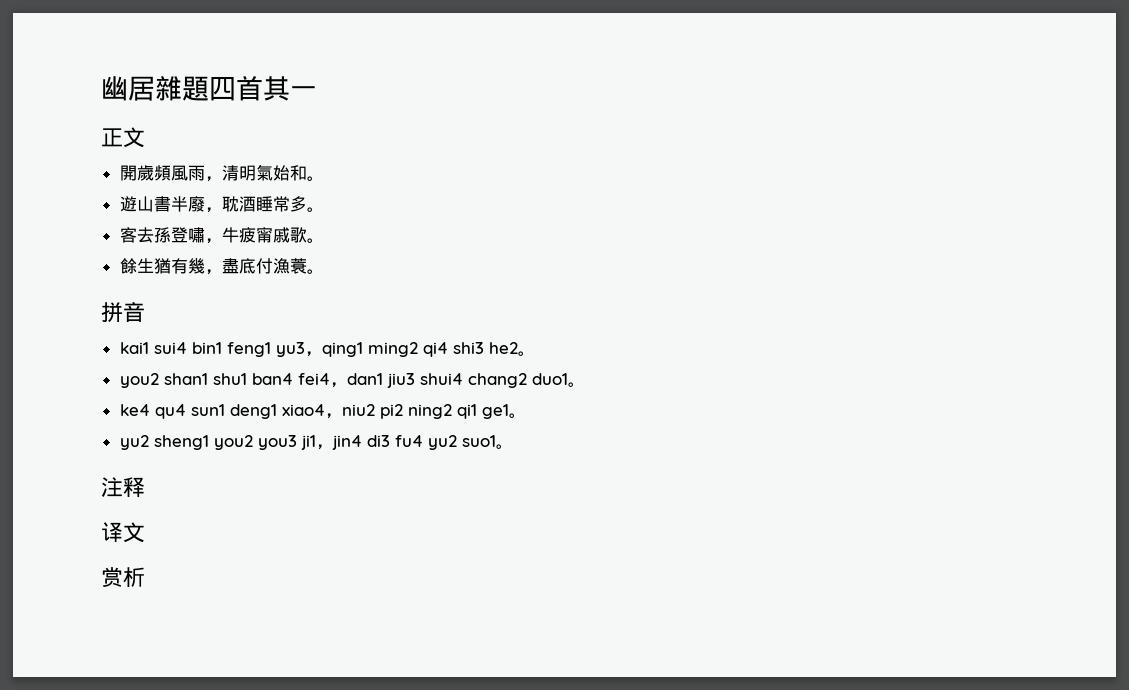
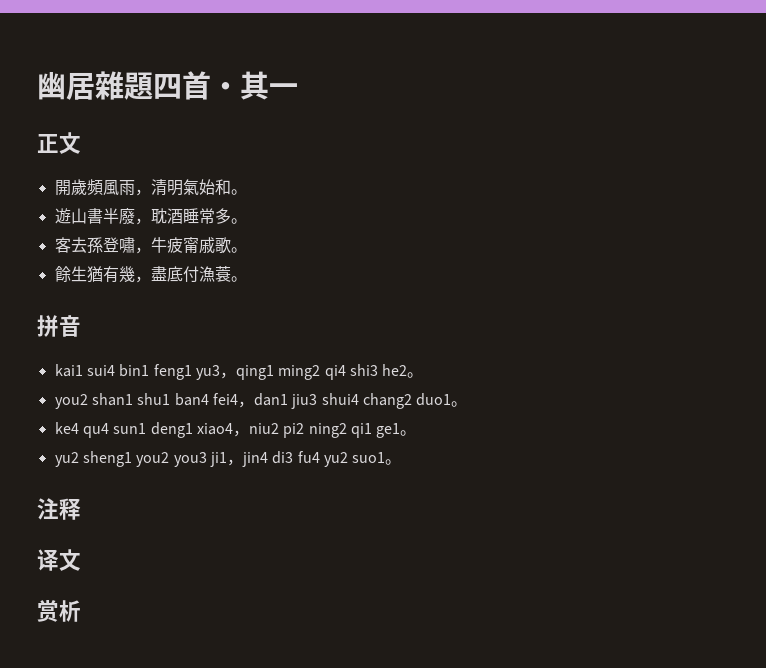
(263, 88) none -> [211,82,240,97] ・

